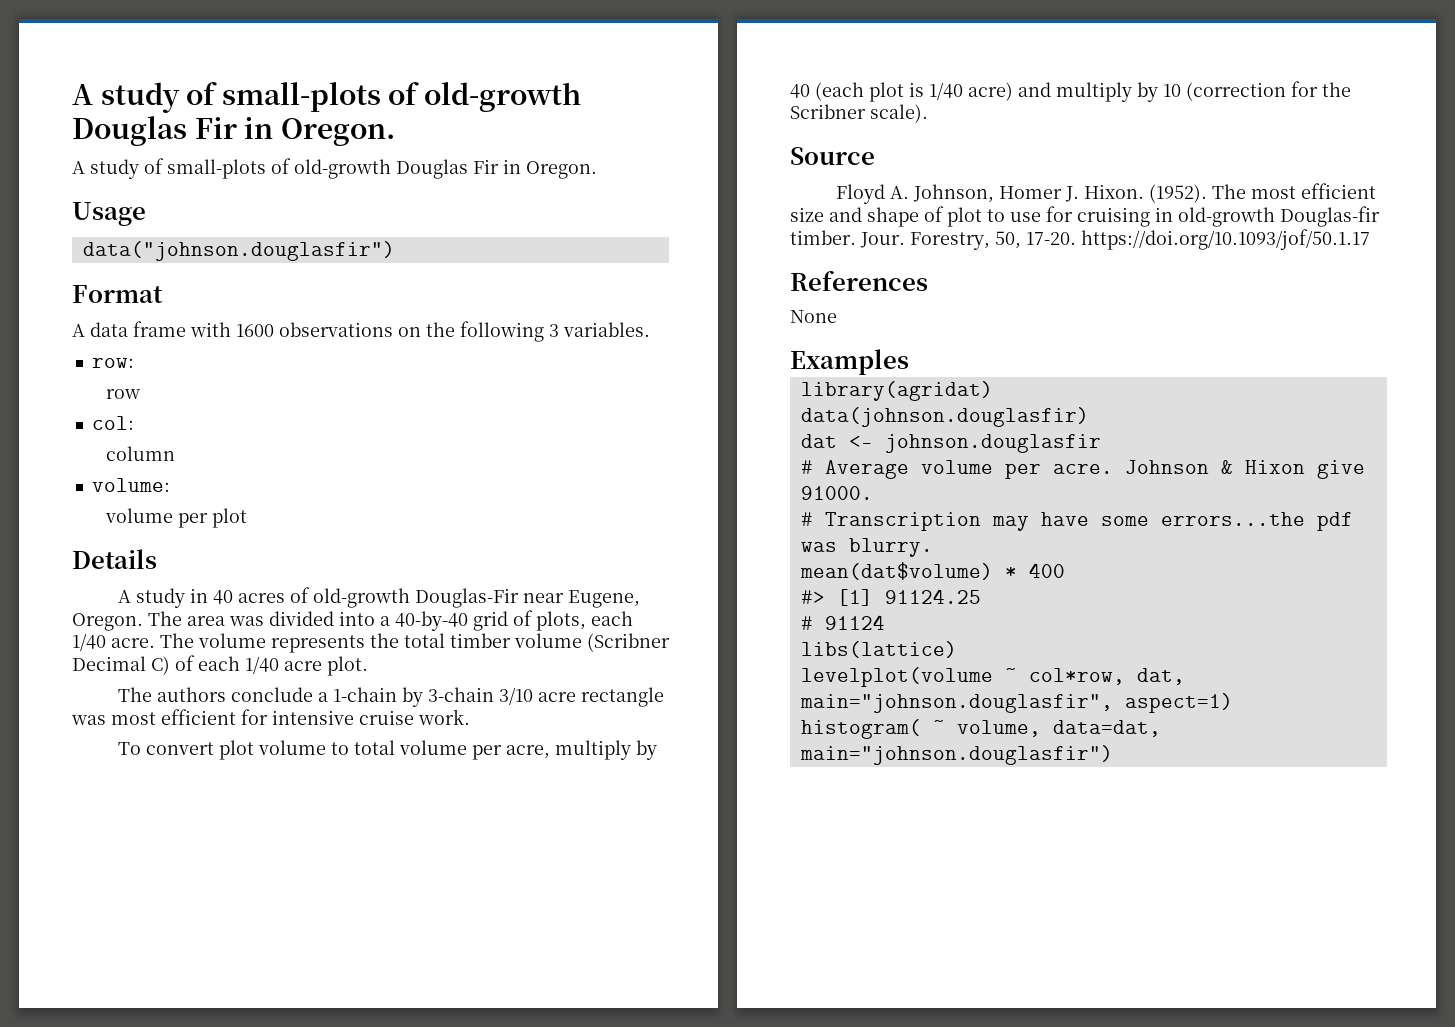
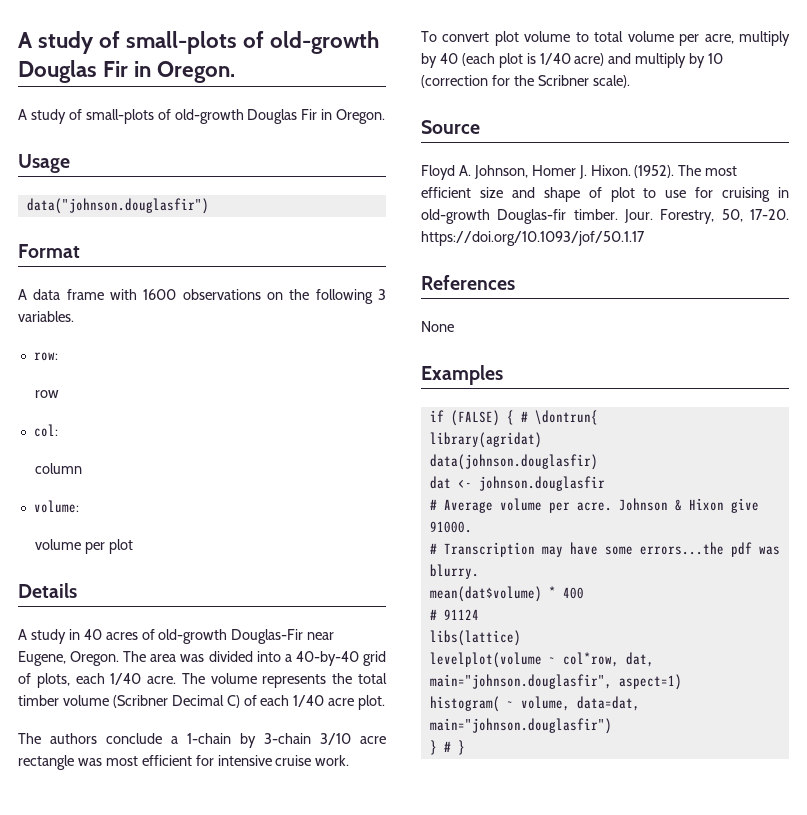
(909, 362) none -> [429,410,598,426] // if (FALSE) { # \dontrun{
[800,589,981,606] // #> [1] 91124.25 -> (584, 593) none
(1113, 755) none -> [429,740,465,755] // } # }

